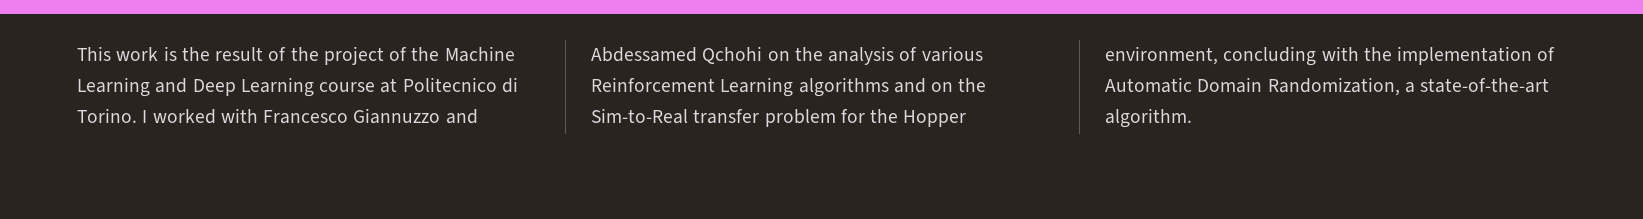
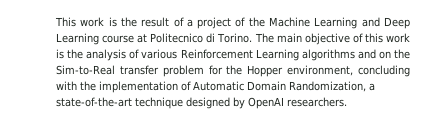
[290,47,319,61] the -> [186,19,193,27] a
[142,108,478,124] [591,46,790,64] I worked with Francesco Giannuzzo and Abdessamed Qchohi on -> [254,33,410,45] [56,49,64,59] The main objective of this work is
[1105,108,1192,128] algorithm. -> [135,97,347,109] technique designed by OpenAI researchers.

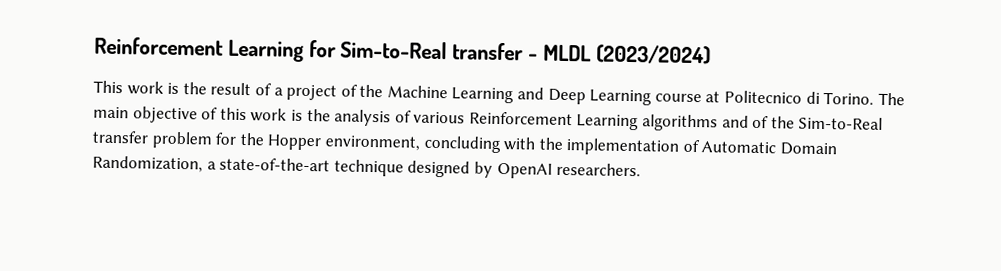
(55, 22) none -> [94,36,711,65] Reinforcement Learning for Sim-to-Real transfer - MLDL (2023/2024) //
[378,51,391,59] on -> [752,115,770,129] of

